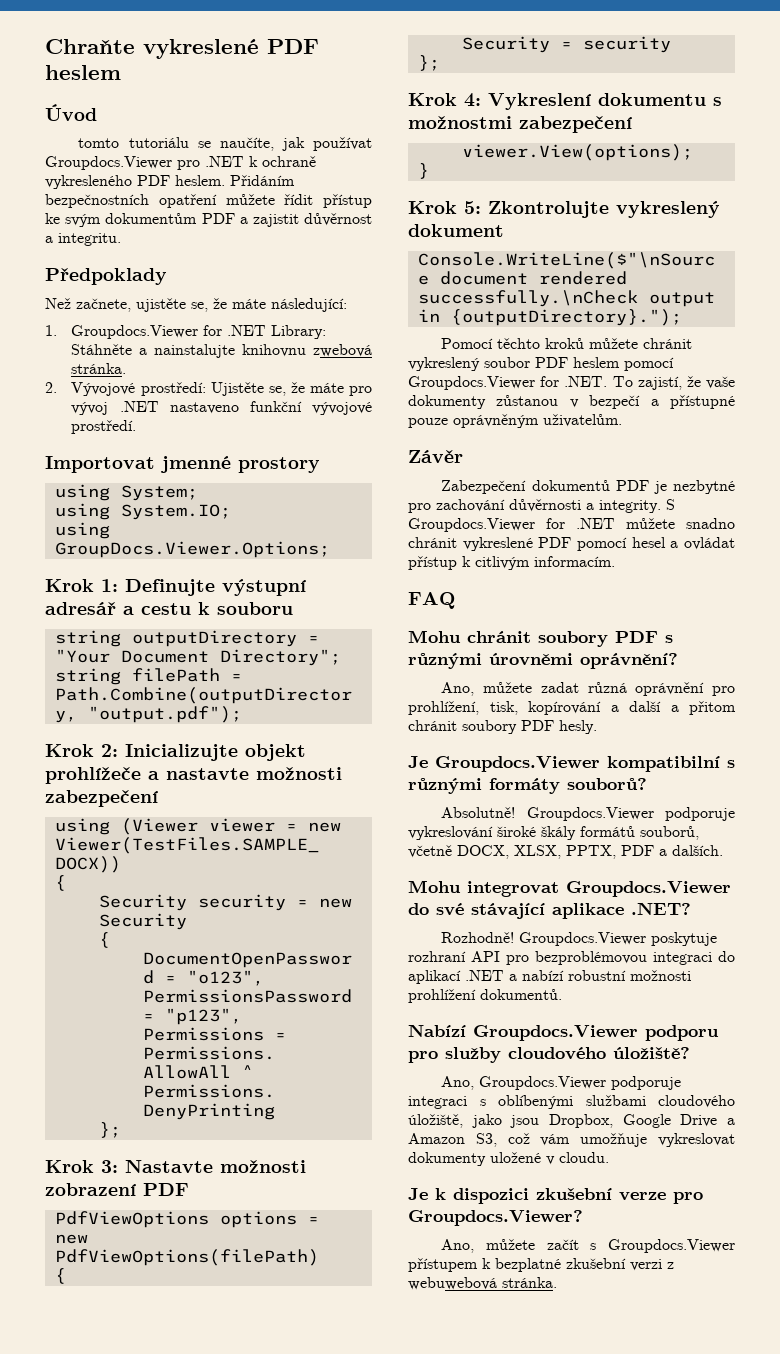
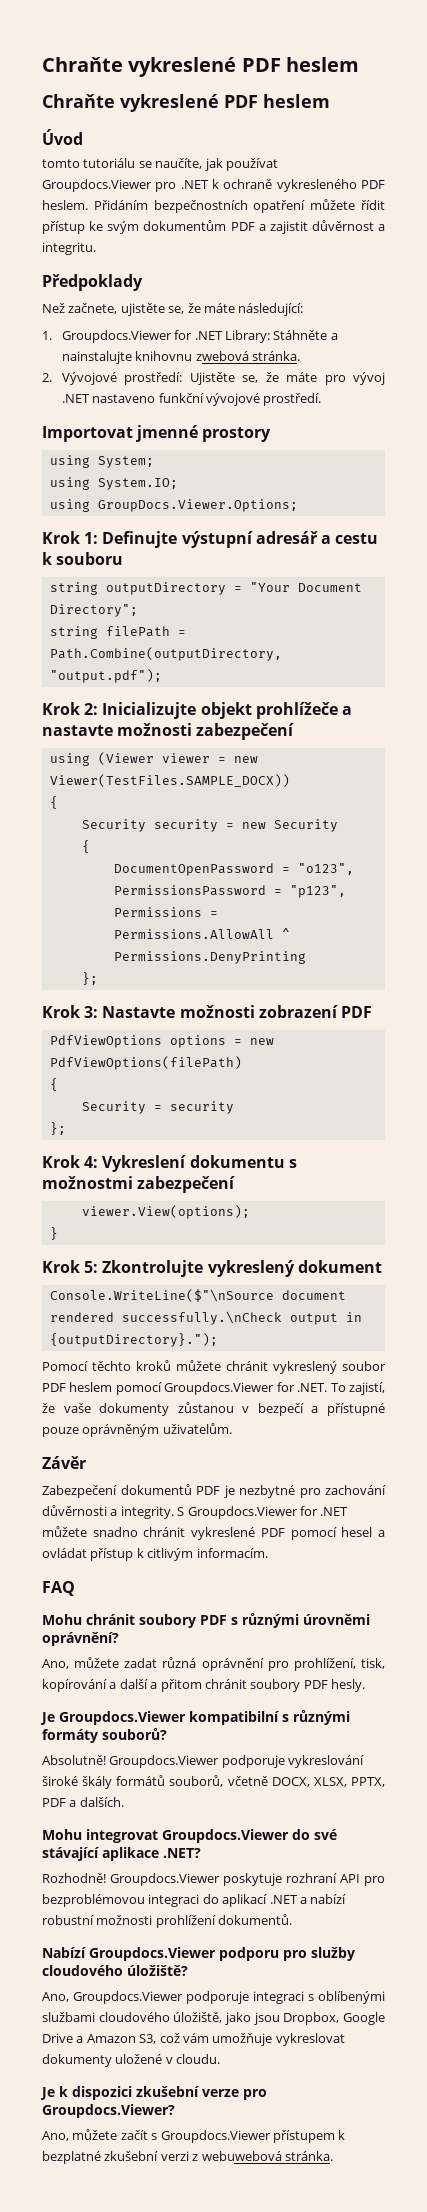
[45,39,319,59] [45,65,121,80] Chraňte vykreslené PDF heslem -> [42,57,359,77] [42,94,330,112] Chraňte vykreslené PDF heslem // Chraňte vykreslené PDF heslem

